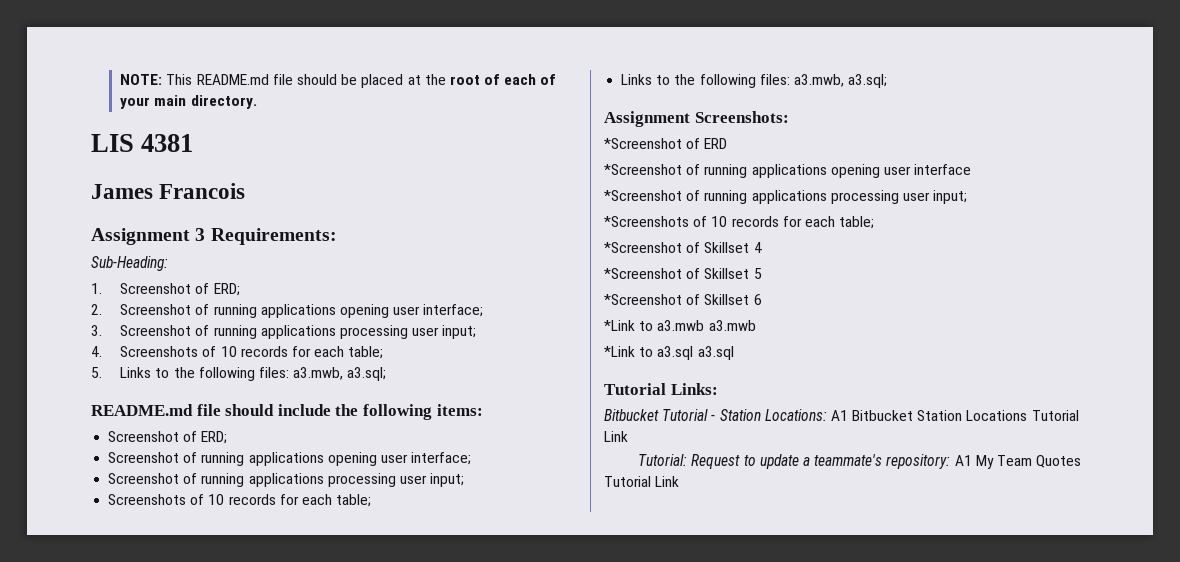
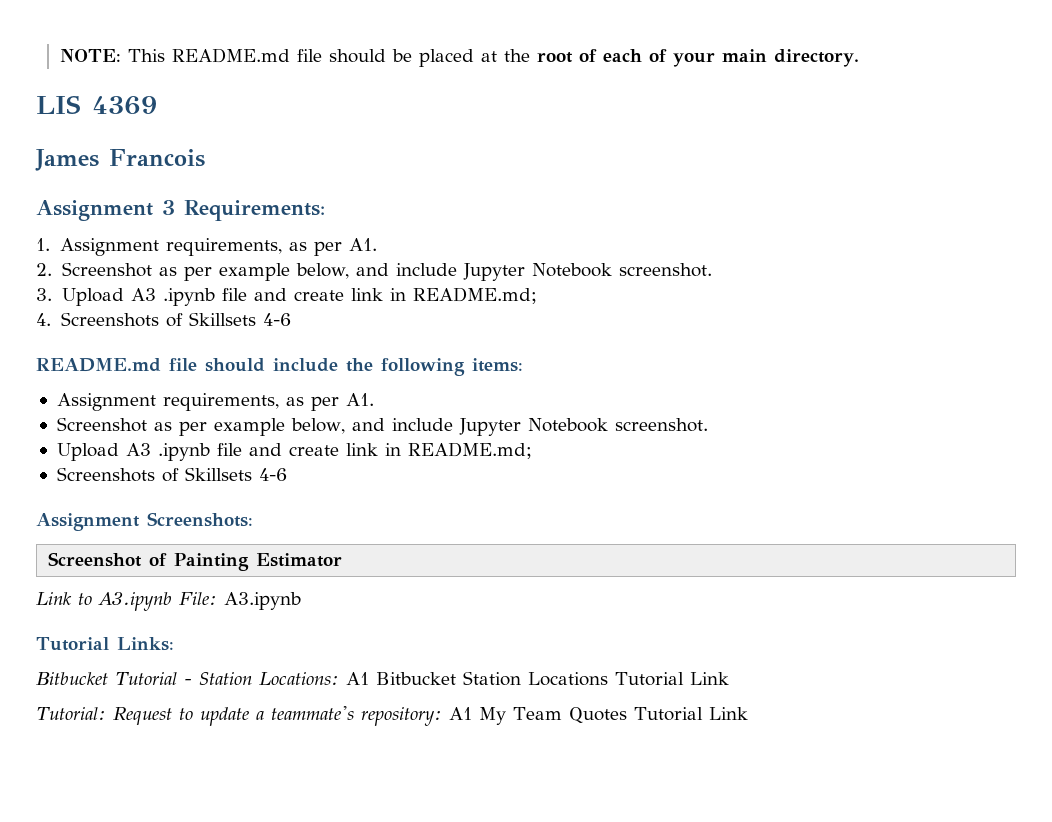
[141,134,194,152] 4381 -> [92,96,157,115] 4369
[91,256,168,271] [91,283,240,296] [91,304,484,318] [91,325,477,339] [91,346,384,359] [91,367,387,381] Sub-Heading: // 1. Screenshot of ERD; // 2. Screenshot of running applications opening user interface; // 3. Screenshot of running applications processing user input; // 4. Screenshots of 10 records for each table; // 5. Links to the following files: a3.mwb, a3.sql; -> [36,238,377,256] [36,262,713,281] [36,287,537,306] [36,312,291,327] 1. Assignment requirements, as per A1. // 2. Screenshot as per example below, and include Jupyter Notebook screenshot. // 3. Upload A3 .ipynb file and create link in README.md; // 4. Screenshots of Skillsets 4-6
[108,431,228,444] [108,452,472,466] [108,473,465,487] [108,494,372,507] [621,74,888,88] [604,111,789,127] [604,138,728,149] [604,164,972,178] [604,190,968,204] [604,216,875,229] [604,242,762,253] [604,268,762,279] [604,294,762,305] [604,320,756,331] [604,346,734,360] Screenshot of ERD; // Screenshot of running applications opening user interface; // Screenshot of running applications processing user input; // Screenshots of 10 records for each table; // Links to the following files: a3.mwb, a3.sql; // Assignment Screenshots: // *Screenshot of ERD // *Screenshot of running applications opening user interface // *Screenshot of running applications processing user input; // *Screenshots of 10 records for each table; // *Screenshot of Skillset 4 // *Screenshot of Skillset 5 // *Screenshot of Skillset 6 // *Link to a3.mwb a3.mwb // *Link to a3.sql a3.sql -> [56,393,374,411] [56,417,708,436] [56,442,532,461] [56,467,287,482] [36,512,253,531] [48,552,343,571] [36,592,301,611] Assignment requirements, as per A1. // Screenshot as per example below, and include Jupyter Notebook screenshot. // Upload A3 .ipynb file and create link in README.md; // Screenshots of Skillsets 4-6 // Assignment Screenshots: // Screenshot of Painting Estimator // Link to A3.ipynb File: A3.ipynb

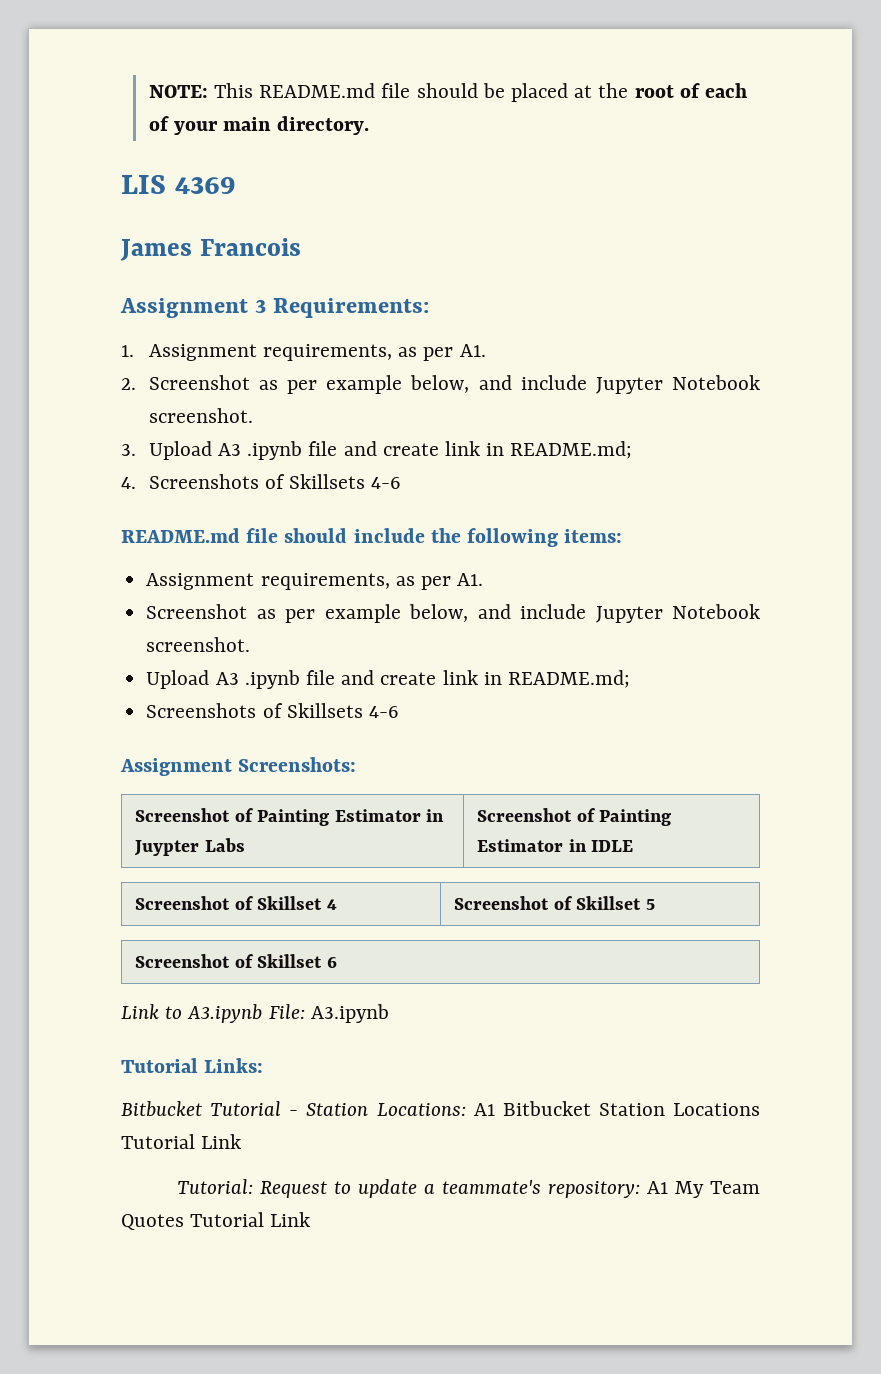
(343, 560) none -> [426,809,445,822] [134,838,245,856] [477,808,672,826] [477,839,634,852] [135,896,337,910] [454,896,655,910] [135,954,337,968] in Juypter Labs | Screenshot of Painting Estimator in IDLE // Screenshot of Skillset 4 | Screenshot of Skillset 5 // Screenshot of Skillset 6

